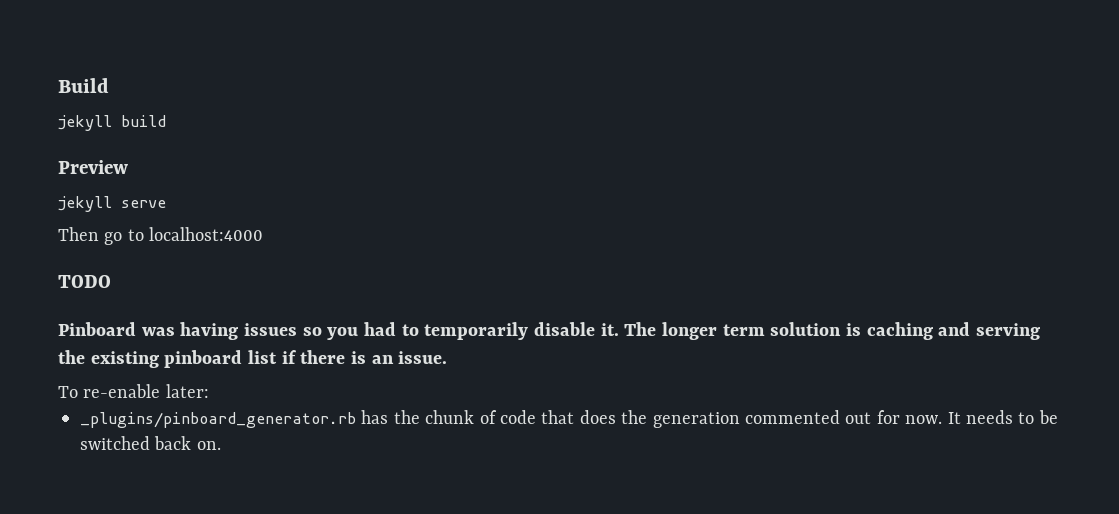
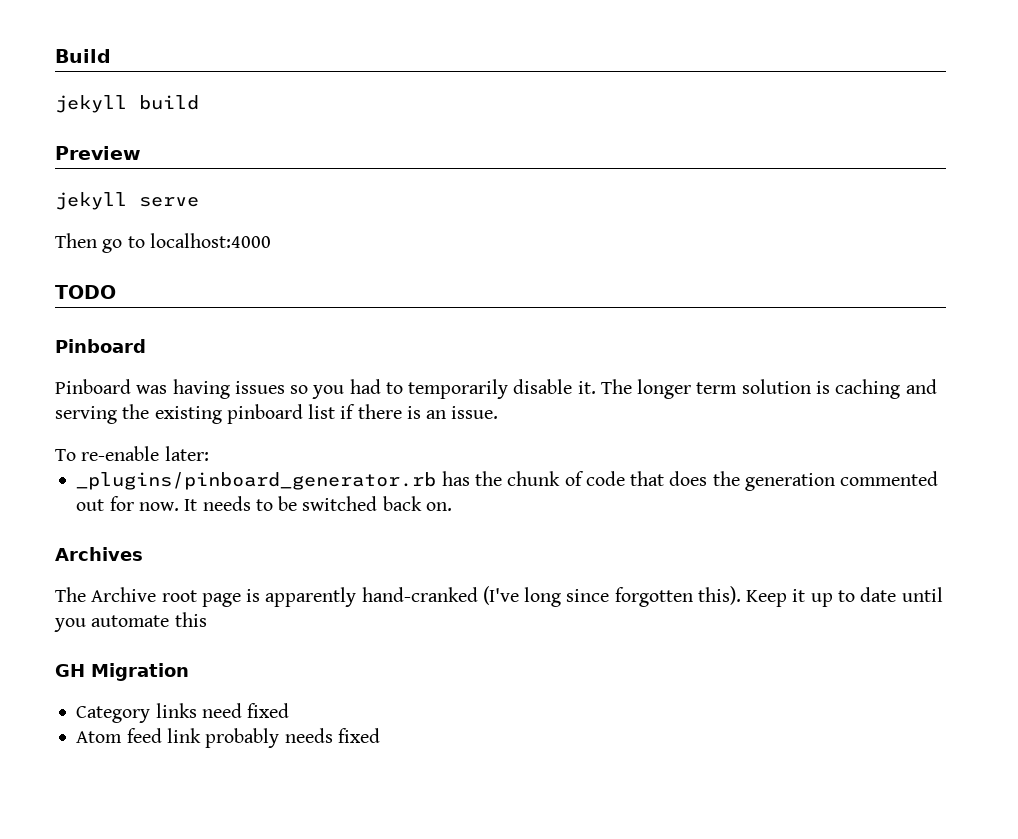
(136, 329) none -> [55,379,131,394] // Pinboard
(221, 445) none -> [55,547,143,561] [55,586,943,607] [54,612,207,632] [55,663,189,681] [76,703,290,723] [76,728,380,748] // Archives // The Archive root page is apparently hand-cranked (I've long since forgotten this). Keep it up to date until you automate this // GH Migration // Category links need fixed // Atom feed link probably needs fixed

